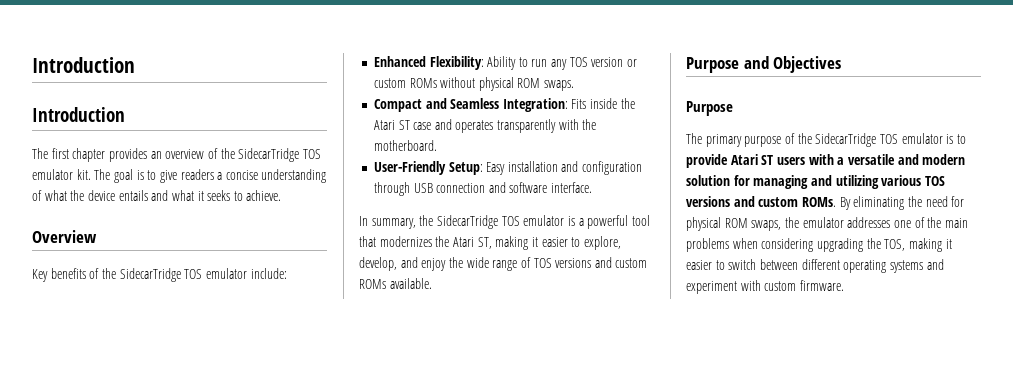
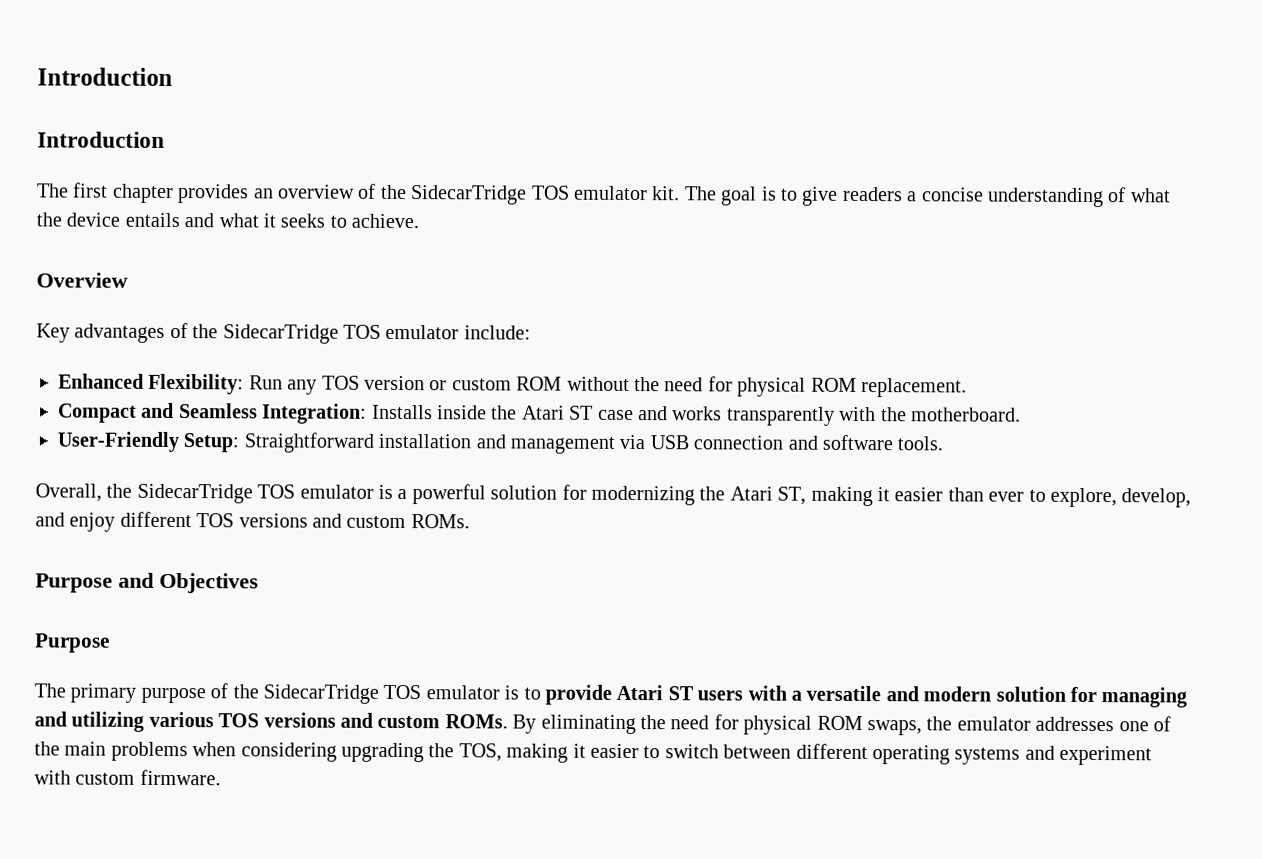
[50,268,86,279] benefits -> [74,323,166,343] advantages
[487,56,548,70] Ability to run -> [248,375,283,390] Run
[409,77,575,91] ROMs without physical ROM swaps. -> [516,376,967,398] ROM without the need for physical ROM replacement.
[571,99,587,109] Fits -> [371,404,433,420] Installs
[455,120,494,133] operates -> [672,406,723,421] works
[486,162,506,175] Easy -> [243,432,374,453] Straightforward
[582,161,643,175] [373,182,410,196] configuration through -> [509,434,646,454] management via
[551,182,593,193] [359,216,416,229] interface. // In summary, -> [897,436,944,451] [35,483,102,502] tools. // Overall,
[631,215,650,226] [359,236,432,247] tool that modernizes -> [490,484,695,506] solution for modernizing
(568, 242) none -> [947,487,1025,502] than ever
[448,257,648,271] [359,278,432,289] the wide range of TOS versions and custom ROMs available. -> [119,511,470,529] different TOS versions and custom ROMs.

